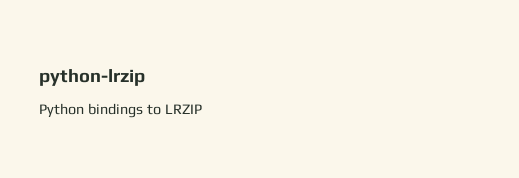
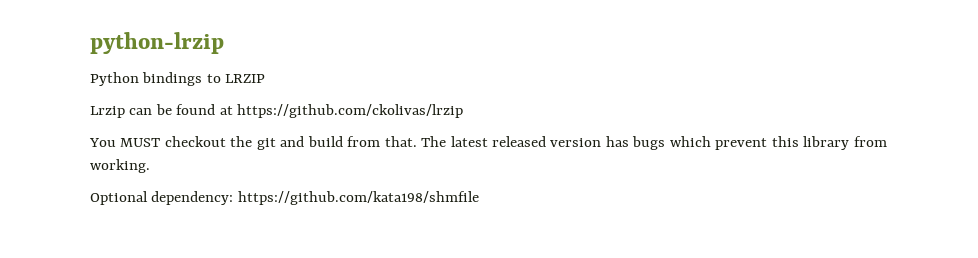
(202, 109) none -> [90,104,464,118] [89,136,887,150] [90,159,150,173] [90,191,479,205] // Lrzip can be found at https://github.com/ckolivas/lrzip // You MUST checkout the git and build from that. The latest released version has bugs which prevent this library from working. // Optional dependency: https://github.com/kata198/shmfile

